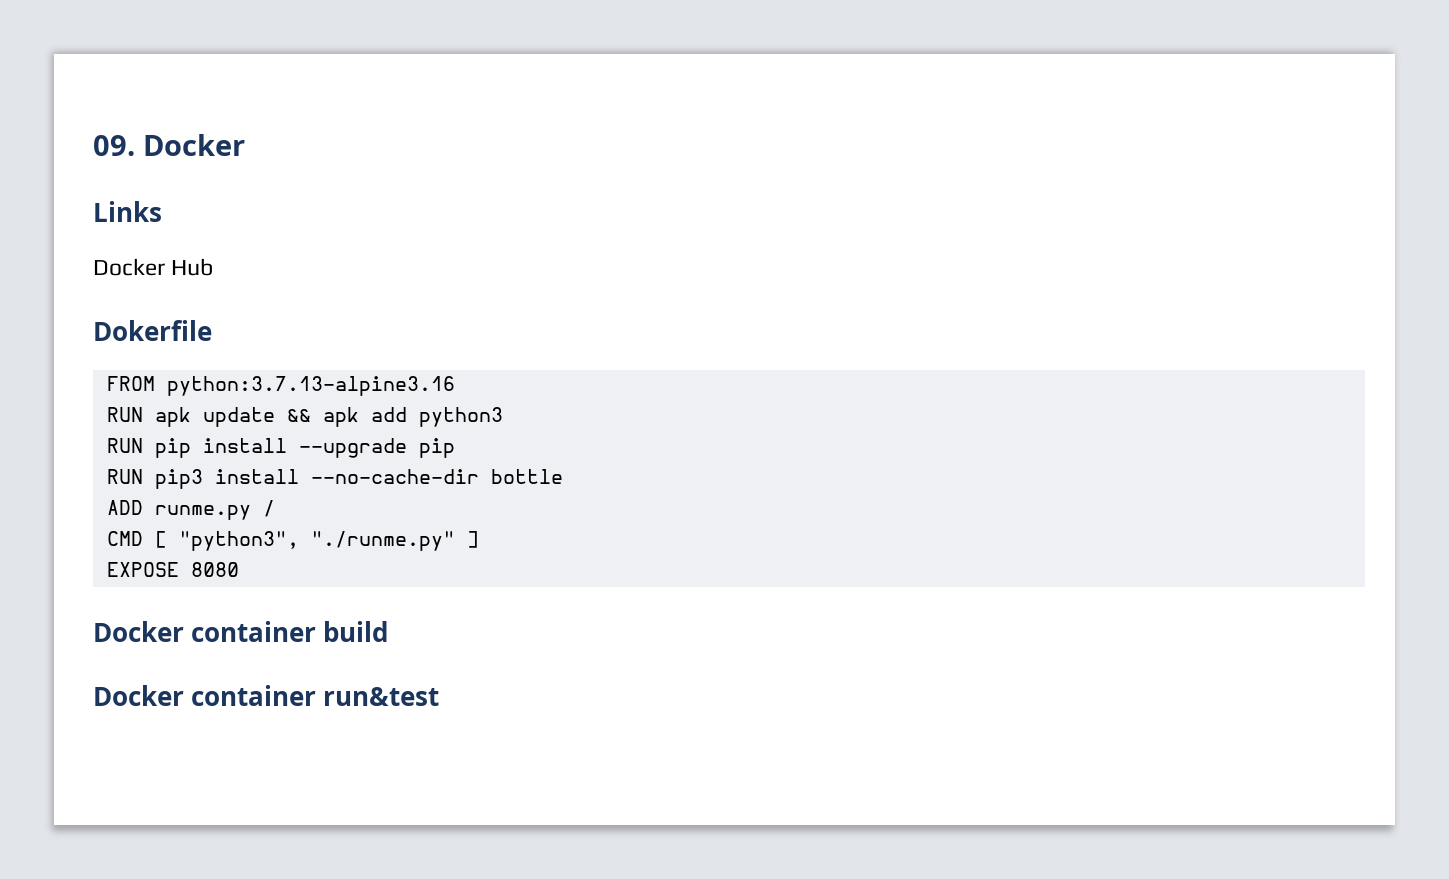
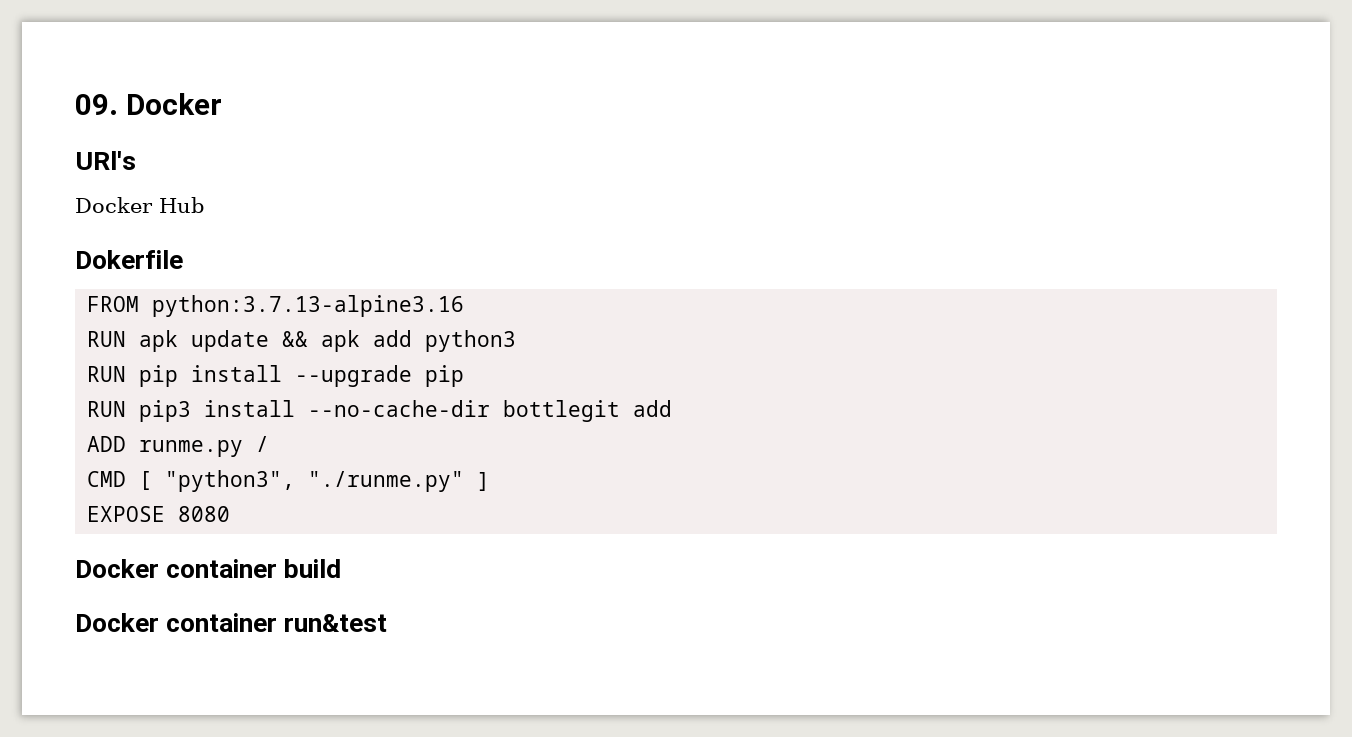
[93,201,162,222] Links -> [75,151,136,170] URl's
[490,469,563,484] bottle -> [503,400,673,422] bottlegit add

